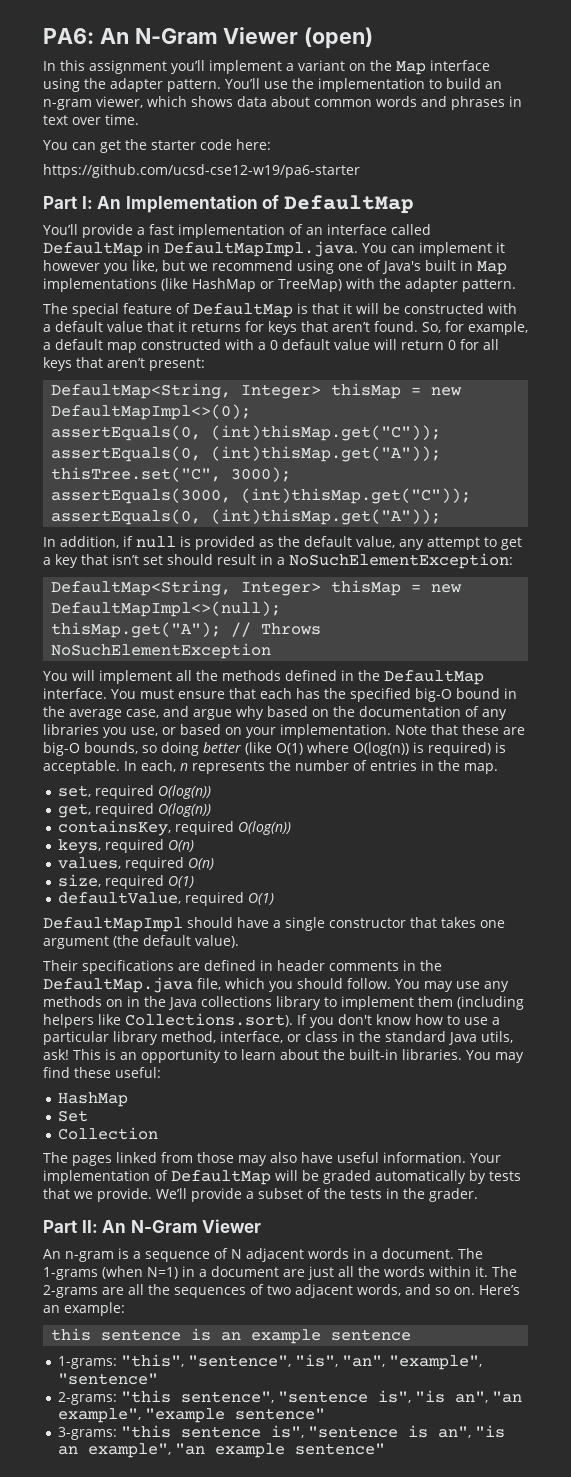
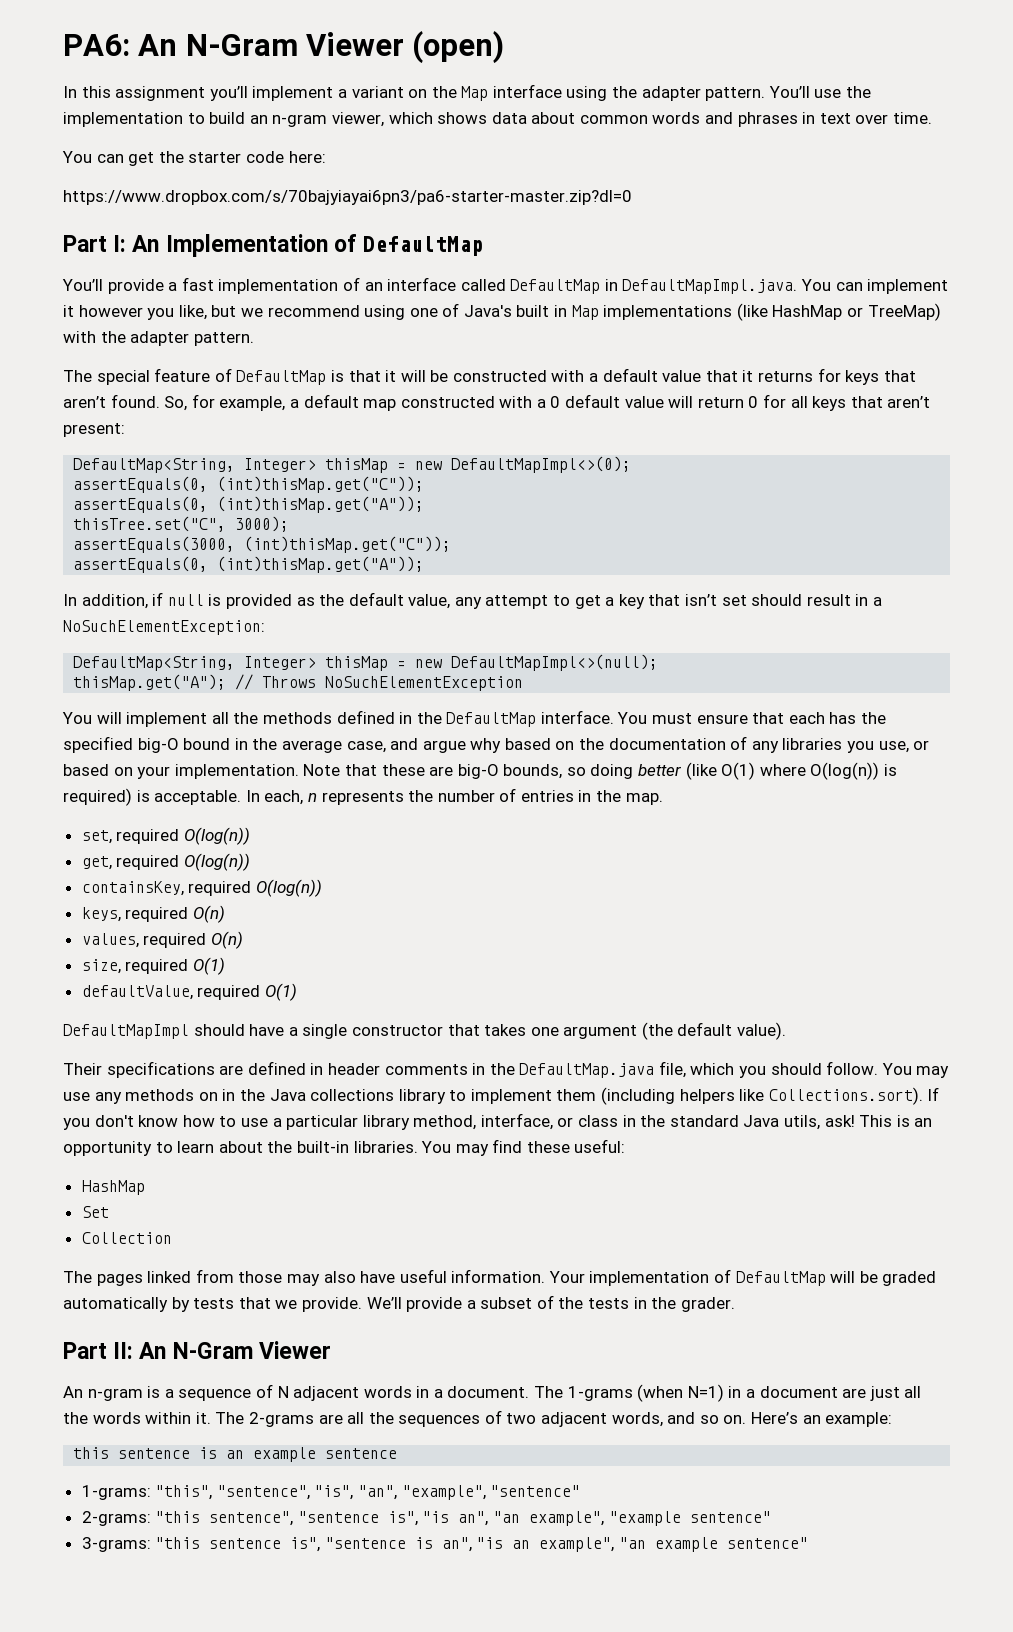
[43,164,360,178] https://github.com/ucsd-cse12-w19/pa6-starter -> [63,190,632,205] https://www.dropbox.com/s/70bajyiayai6pn3/pa6-starter-master.zip?dl=0

